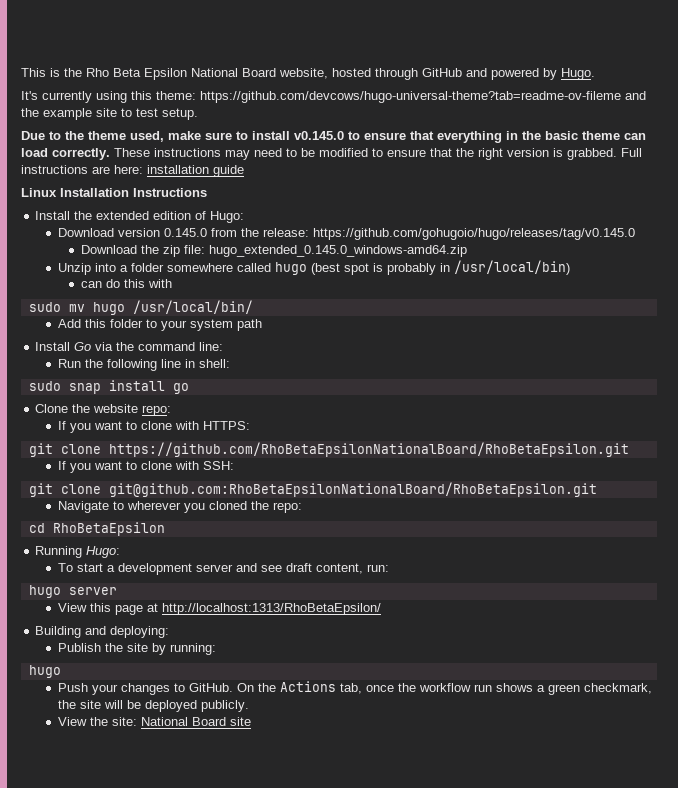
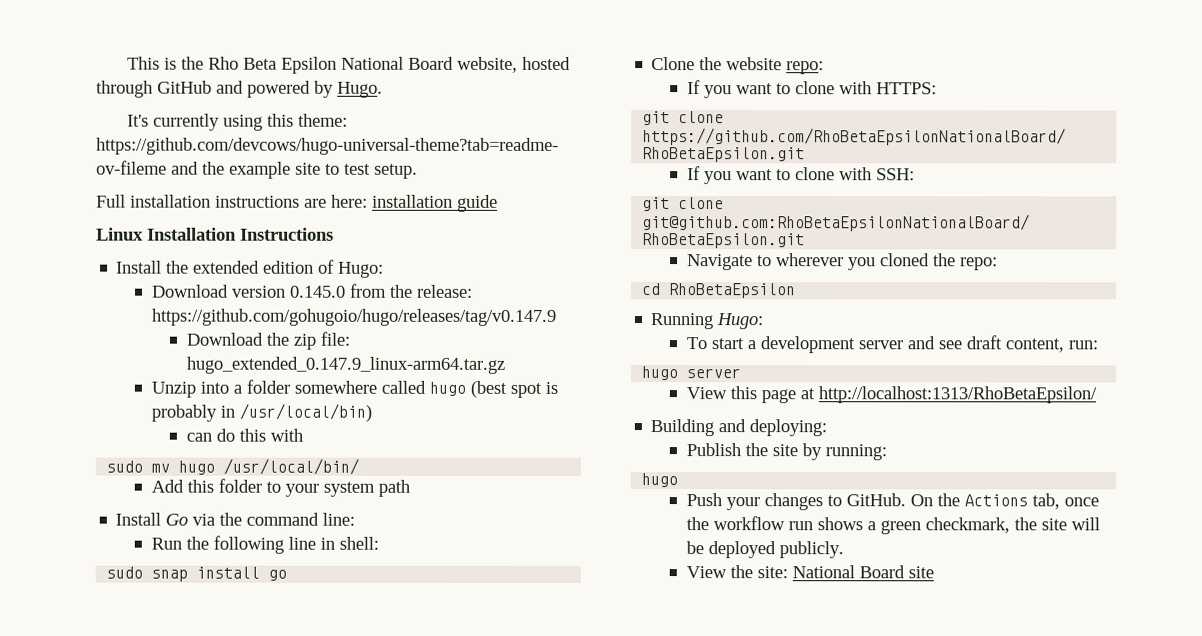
[21,131,646,143] [21,148,642,160] Due to the theme used, make sure to install v0.145.0 to ensure that everything in the basic theme can load correctly. These instructions may need to be modified to ensure that the right version is grabbed. Full -> [96,194,211,208] Full installation
[313,228,636,240] https://github.com/gohugoio/hugo/releases/tag/v0.145.0 -> [150,308,557,326] https://github.com/gohugoio/hugo/releases/tag/v0.147.9
[208,245,467,257] hugo_extended_0.145.0_windows-amd64.zip -> [186,356,506,374] hugo_extended_0.147.9_linux-arm64.tar.gz

